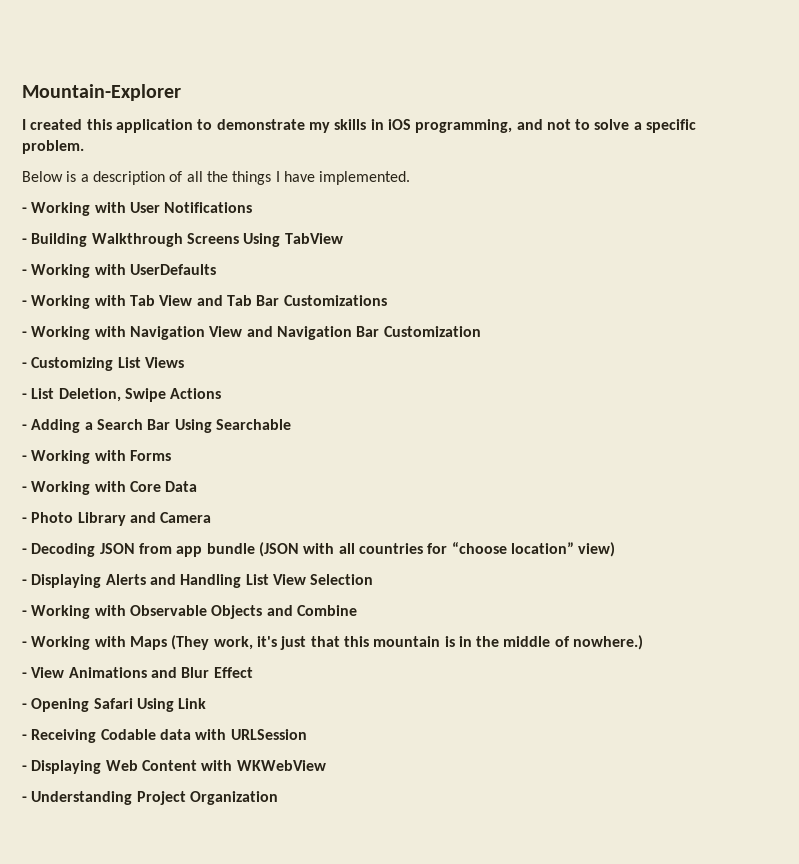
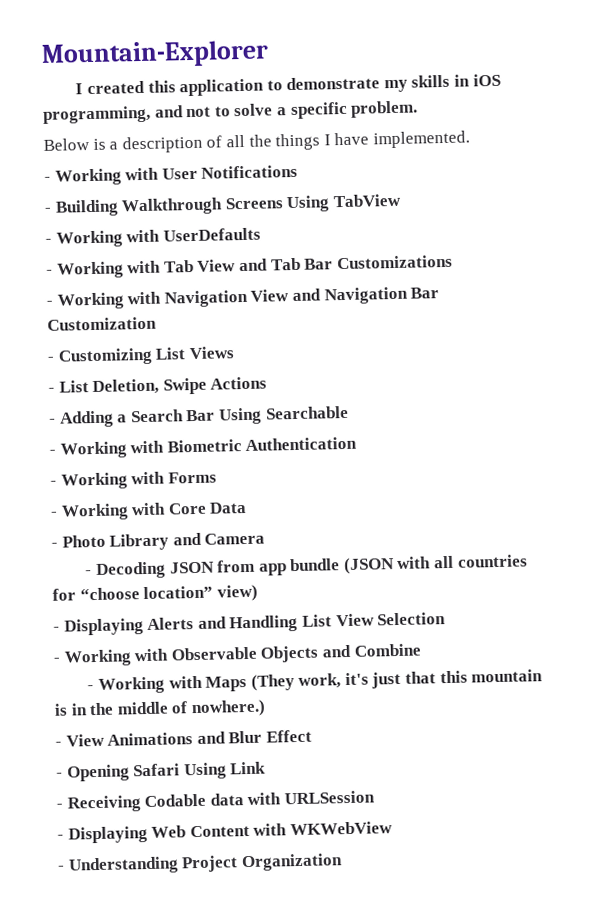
(291, 424) none -> [49,436,358,459] // - Working with Biometric Authentication

